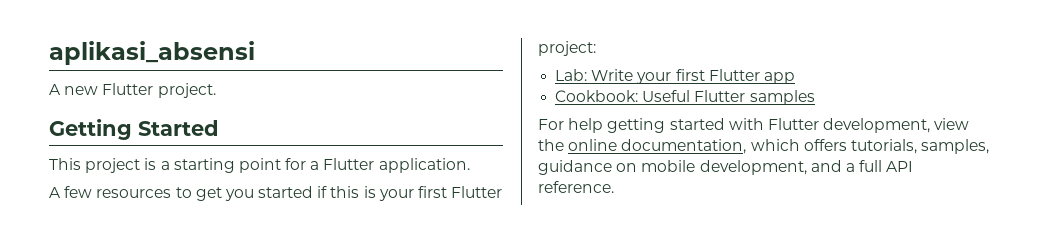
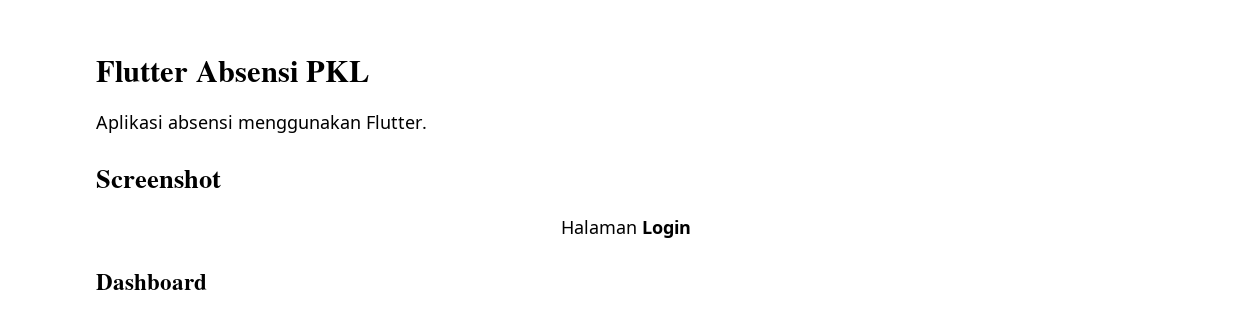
[49,41,255,65] [49,83,216,98] [49,119,219,140] [49,158,470,173] [49,186,503,201] [538,41,596,56] [555,69,795,84] [555,90,815,105] [538,118,970,133] [538,139,990,154] [538,160,914,175] [538,181,614,193] aplikasi_absensi // A new Flutter project. // Getting Started // This project is a starting point for a Flutter application. // A few resources to get you started if this is your first Flutter project: // Lab: Write your first Flutter app // Cookbook: Useful Flutter samples // For help getting started with Flutter development, view the online documentation, which offers tutorials, samples, guidance on mobile development, and a full API reference. -> [96,61,370,82] [96,115,427,133] [96,170,221,188] [561,220,691,238] [96,274,207,290] Flutter Absensi PKL // Aplikasi absensi menggunakan Flutter. // Screenshot // Halaman Login // Dashboard

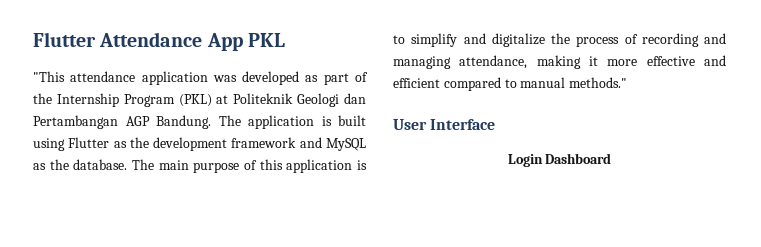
[96,61,299,82] Flutter Absensi -> [33,32,243,51] Flutter Attendance App
[96,115,427,133] [96,170,221,188] [561,220,637,234] Aplikasi absensi menggunakan Flutter. // Screenshot // Halaman -> [33,71,368,85] [33,93,366,107] [33,115,366,129] [33,137,366,151] [33,159,367,173] [393,33,726,47] [393,55,726,69] [393,77,628,91] [393,119,496,130] "This attendance application was developed as part of the Internship Program (PKL) at Politeknik Geologi dan Pertambangan AGP Bandung. The application is built using Flutter as the development framework and MySQL as the database. The main purpose of this application is to simplify and digitalize the process of recording and managing attendance, making it more effective and efficient compared to manual methods." // User Interface //
(691, 229) // -> (543, 160) none

